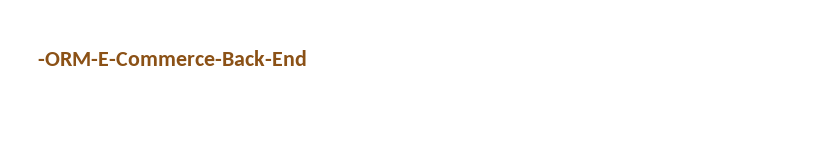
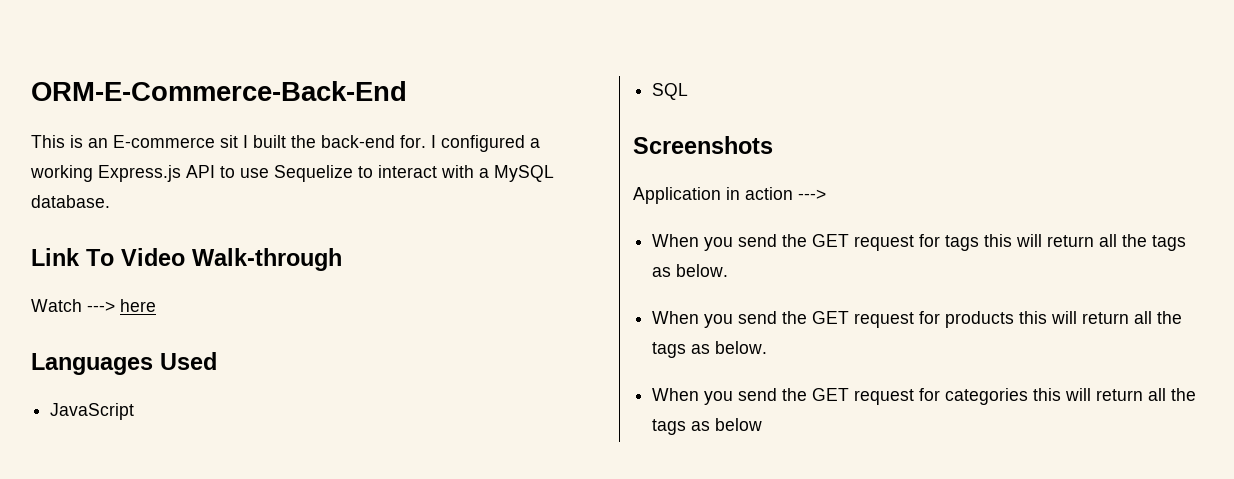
[38,50,307,66] -ORM-E-Commerce-Back-End -> [31,81,407,101] [31,135,540,152] [30,165,554,182] [31,195,110,208] [31,248,342,271] [31,299,156,312] [31,352,217,375] [50,403,135,420] [652,83,689,100] [633,136,773,154] [633,187,826,204] [652,234,1187,251] [652,264,729,277] [652,311,1183,328] [652,341,768,358] [652,388,1197,405] [652,418,763,435] ORM-E-Commerce-Back-End // This is an E-commerce sit I built the back-end for. I configured a working Express.js API to use Sequelize to interact with a MySQL database. // Link To Video Walk-through // Watch ---> here // Languages Used // JavaScript // SQL // Screenshots // Application in action ---> // When you send the GET request for tags this will return all the tags as below. // When you send the GET request for products this will return all the tags as below. // When you send the GET request for categories this will return all the tags as below

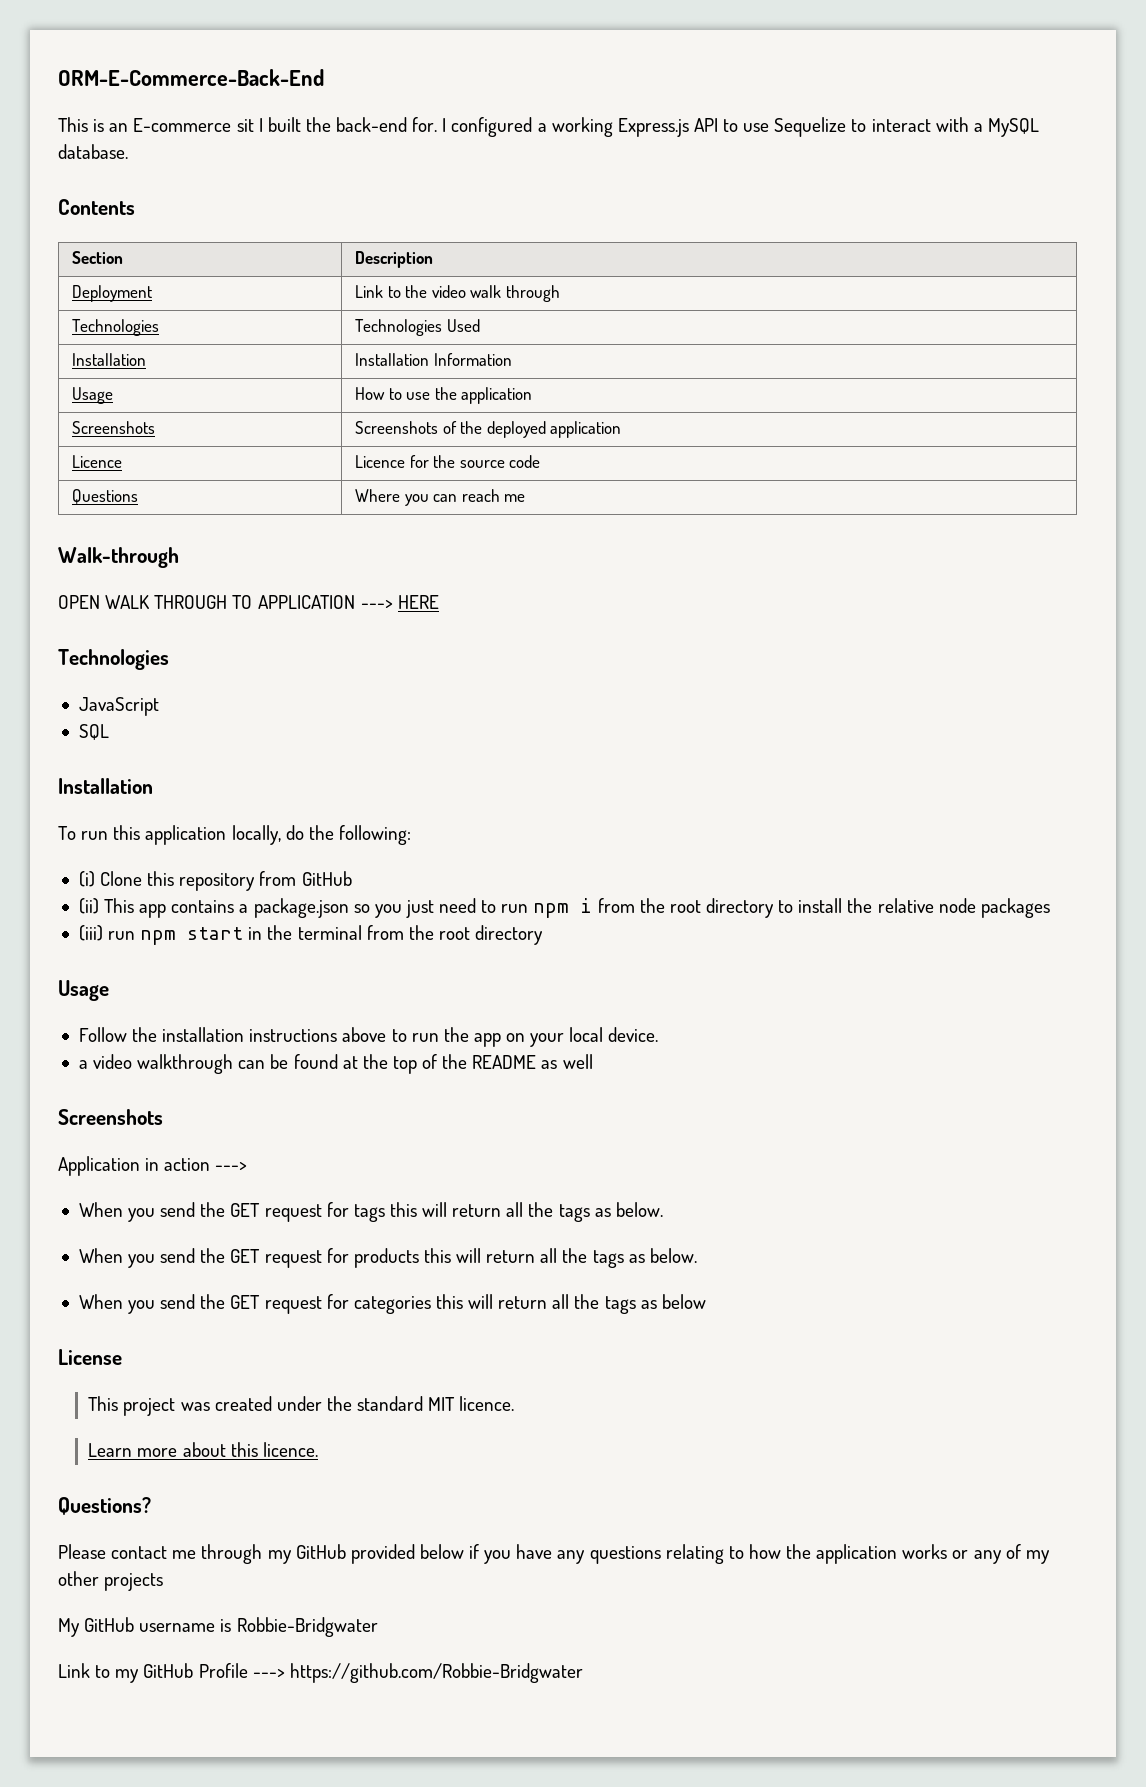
[31,248,342,271] [31,299,156,312] [31,352,217,375] [50,403,135,420] [652,83,689,100] Link To Video Walk-through // Watch ---> here // Languages Used // JavaScript // SQL -> [58,199,135,215] [71,251,123,264] [354,251,433,268] [71,285,152,302] [354,285,560,302] [71,319,159,336] [354,319,480,336] [71,353,146,366] [354,353,512,366] [71,387,113,404] [354,387,533,404] [71,421,155,434] [354,421,622,438] [71,455,122,468] [354,455,541,468] [71,489,138,504] [354,489,526,506] [58,547,179,568] [58,595,439,609] [58,649,169,670] [78,697,159,716] [78,724,109,740] [58,778,153,794] [58,825,411,845] [78,871,352,891] [78,898,1050,918] [78,925,544,945] [58,980,109,1001] [78,1027,659,1047] [78,1054,593,1074] Contents // Section | Description // Deployment | Link to the video walk through // Technologies | Technologies Used // Installation | Installation Information // Usage | How to use the application // Screenshots | Screenshots of the deployed application // Licence | Licence for the source code // Questions | Where you can reach me // Walk-through // OPEN WALK THROUGH TO APPLICATION ---> HERE // Technologies // JavaScript // SQL // Installation // To run this application locally, do the following: // (i) Clone this repository from GitHub // (ii) This app contains a package.json so you just need to run npm i from the root directory to install the relative node packages // (iii) run npm start in the terminal from the root directory // Usage // Follow the installation instructions above to run the app on your local device. // a video walkthrough can be found at the top of the README as well
(763, 424) none -> [58,1349,122,1365] [88,1396,515,1416] [88,1442,318,1457] [58,1497,151,1515] [58,1544,1050,1564] [58,1571,164,1591] [58,1617,378,1637] [58,1663,583,1683] // License // This project was created under the standard MIT licence. // Learn more about this licence. // Questions? // Please contact me through my GitHub provided below if you have any questions relating to how the application works or any of my other projects // My GitHub username is Robbie-Bridgwater // Link to my GitHub Profile ---> https://github.com/Robbie-Bridgwater

